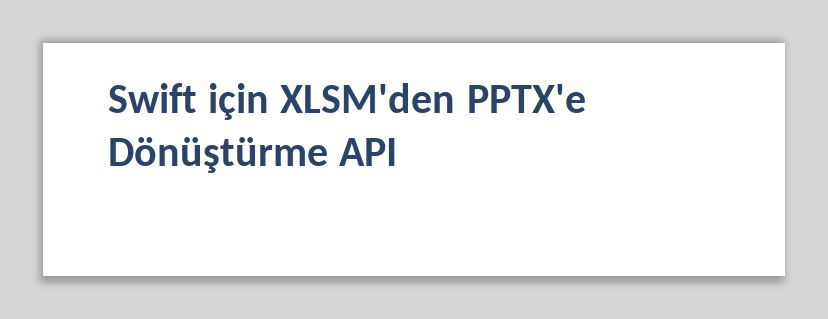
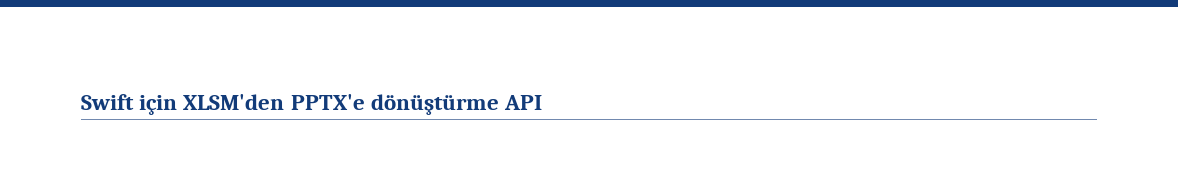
[108,137,328,173] Dönüştürme -> [370,94,499,115] dönüştürme

